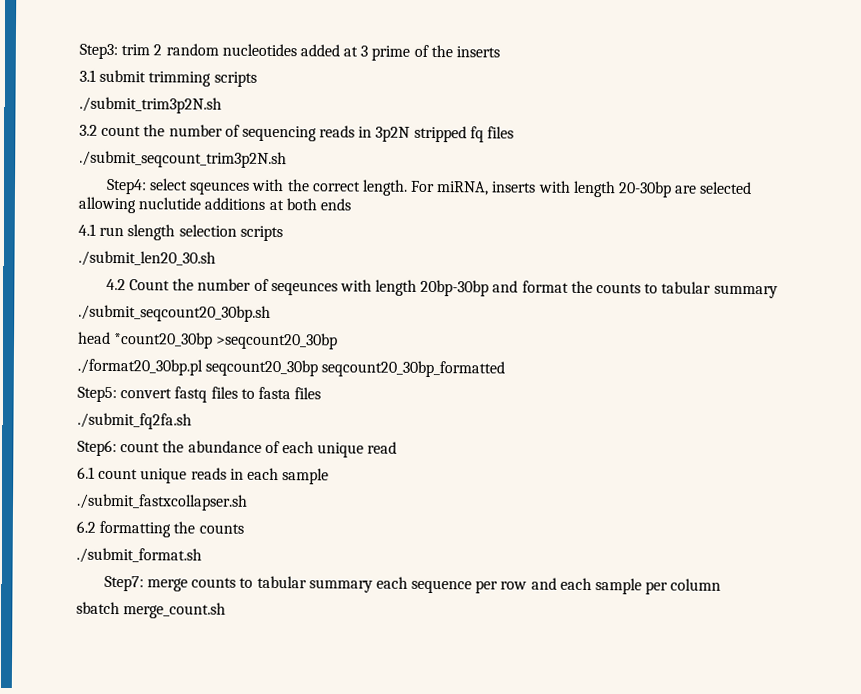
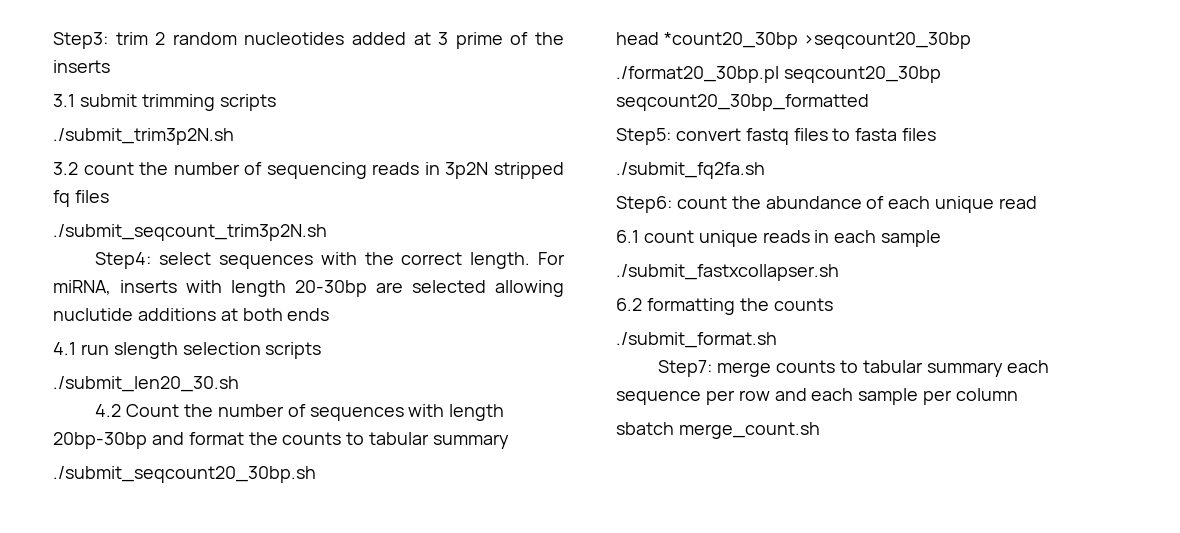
[189,181,251,195] sqeunces -> [218,255,313,269] sequences
[270,281,338,296] seqeunces -> [309,407,404,421] sequences

